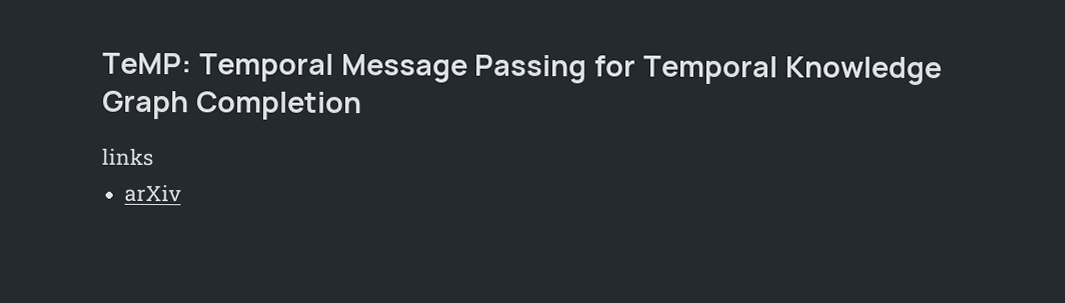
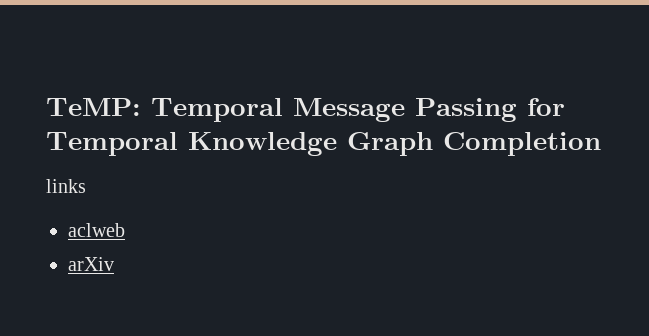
(154, 157) none -> [68,223,125,237] // aclweb

